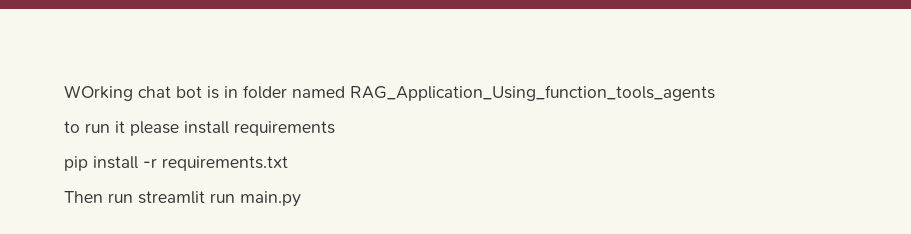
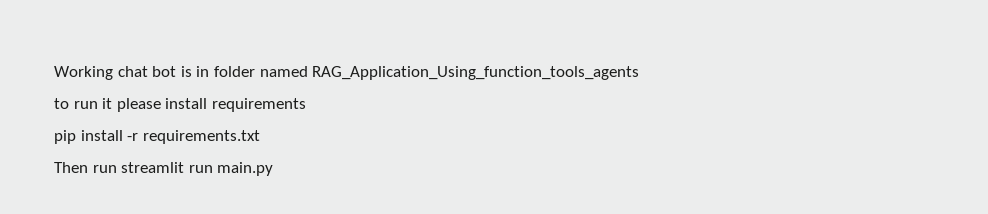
[64,85,133,101] WOrking -> [54,66,113,80] Working

